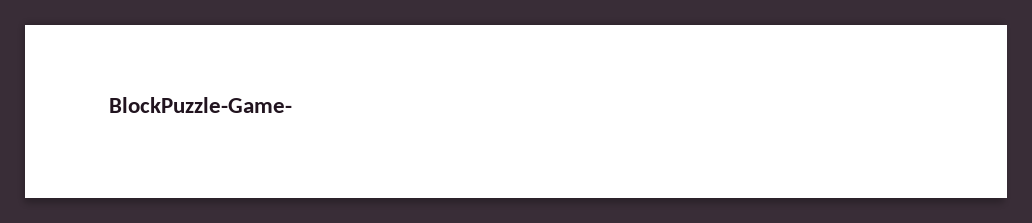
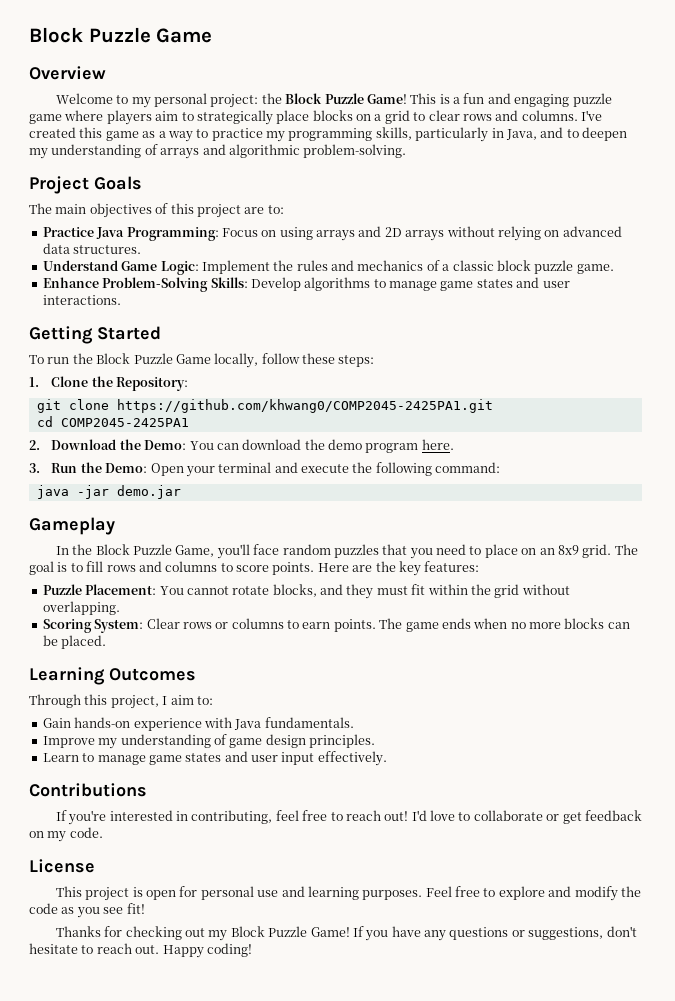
[109,97,292,113] BlockPuzzle-Game- -> [29,27,213,43] [29,66,106,80] [55,93,612,108] [29,110,602,125] [29,127,627,142] [29,144,407,159] [29,176,142,194] [29,203,284,218] [42,226,622,241] [42,243,142,254] [42,260,614,275] [42,277,570,292] [42,295,121,305] [29,326,161,344] [29,353,375,368] [29,376,189,391] [36,399,493,413] [36,416,189,427] [29,439,454,453] [29,462,501,477] [36,485,181,499] [29,517,115,535] [55,544,638,559] [29,561,480,576] [42,584,570,599] [42,601,120,615] [42,618,630,633] [42,635,107,649] [29,667,196,685] [29,694,213,709] [42,717,354,731] [42,734,375,749] [42,751,387,766] [29,783,147,797] [55,810,642,825] [29,827,103,842] [29,859,95,873] [55,886,641,901] [29,903,145,918] [55,926,637,941] [29,943,252,958] Block Puzzle Game // Overview // Welcome to my personal project: the Block Puzzle Game! This is a fun and engaging puzzle game where players aim to strategically place blocks on a grid to clear rows and columns. I've created this game as a way to practice my programming skills, particularly in Java, and to deepen my understanding of arrays and algorithmic problem-solving. // Project Goals // The main objectives of this project are to: // Practice Java Programming: Focus on using arrays and 2D arrays without relying on advanced data structures. // Understand Game Logic: Implement the rules and mechanics of a classic block puzzle game. // Enhance Problem-Solving Skills: Develop algorithms to manage game states and user interactions. // Getting Started // To run the Block Puzzle Game locally, follow these steps: // 1. Clone the Repository: // git clone https://github.com/khwang0/COMP2045-2425PA1.git // cd COMP2045-2425PA1 // 2. Download the Demo: You can download the demo program here. // 3. Run the Demo: Open your terminal and execute the following command: // java -jar demo.jar // Gameplay // In the Block Puzzle Game, you'll face random puzzles that you need to place on an 8x9 grid. The goal is to fill rows and columns to score points. Here are the key features: // Puzzle Placement: You cannot rotate blocks, and they must fit within the grid without overlapping. // Scoring System: Clear rows or columns to earn points. The game ends when no more blocks can be placed. // Learning Outcomes // Through this project, I aim to: // Gain hands-on experience with Java fundamentals. // Improve my understanding of game design principles. // Learn to manage game states and user input effectively. // Contributions // If you're interested in contributing, feel free to reach out! I'd love to collaborate or get feedback on my code. // License // This project is open for personal use and learning purposes. Feel free to explore and modify the code as you see fit! // Thanks for checking out my Block Puzzle Game! If you have any questions or suggestions, don't hesitate to reach out. Happy coding!

